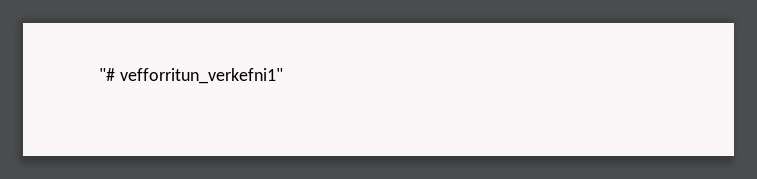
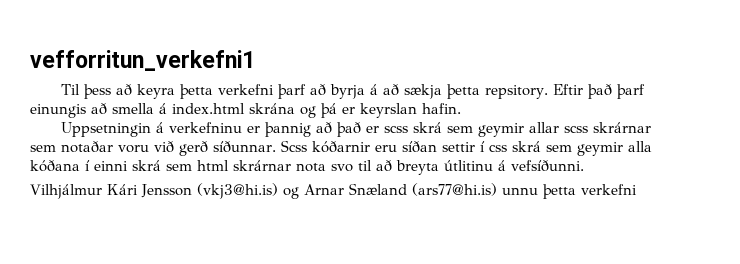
[99,68,283,84] "# vefforritun_verkefni1" -> [30,50,255,71] [60,84,645,99] [30,103,461,118] [60,122,651,137] [30,140,652,156] [30,160,584,175] [30,183,637,199] vefforritun_verkefni1 // Til þess að keyra þetta verkefni þarf að byrja á að sækja þetta repsitory. Eftir það þarf einungis að smella á index.html skrána og þá er keyrslan hafin. // Uppsetningin á verkefninu er þannig að það er scss skrá sem geymir allar scss skrárnar sem notaðar voru við gerð síðunnar. Scss kóðarnir eru síðan settir í css skrá sem geymir alla kóðana í einni skrá sem html skrárnar nota svo til að breyta útlitinu á vefsíðunni. // Vilhjálmur Kári Jensson (vkj3@hi.is) og Arnar Snæland (ars77@hi.is) unnu þetta verkefni

